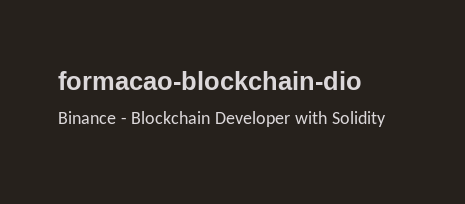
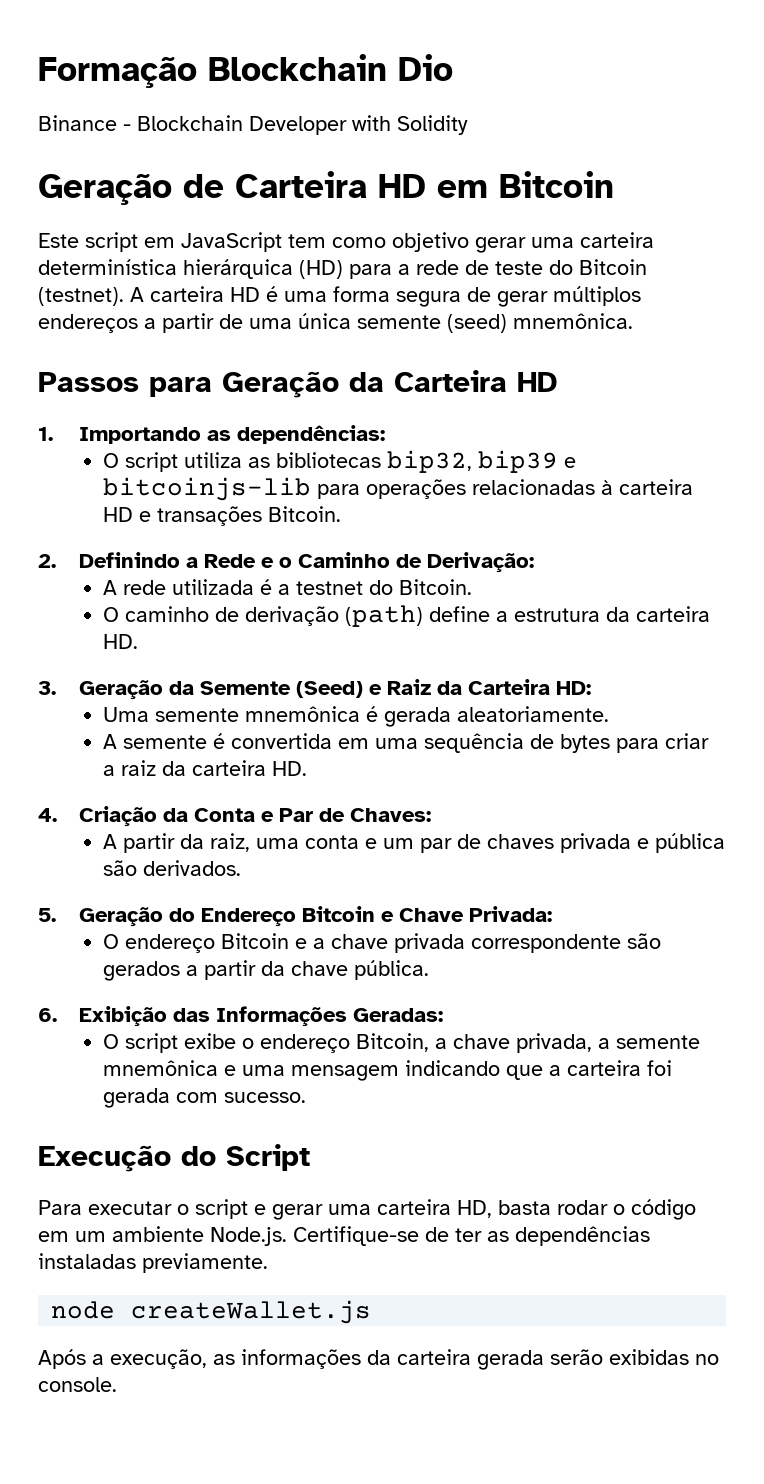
[58,71,362,90] formacao-blockchain-dio -> [38,54,453,88] Formação Blockchain Dio
(386, 119) none -> [38,171,614,205] [38,232,654,253] [38,259,647,279] [38,286,641,307] [38,313,633,333] [38,370,558,398] [38,425,386,444] [103,450,577,473] [103,477,694,501] [103,506,342,526] [38,552,535,573] [103,579,473,595] [103,605,711,627] [103,634,139,649] [38,679,592,700] [103,706,610,727] [103,733,710,753] [103,760,308,776] [38,806,432,827] [103,833,726,853] [103,860,242,876] [38,906,553,927] [103,933,662,953] [103,960,430,981] [38,1006,444,1027] [103,1033,701,1053] [103,1060,673,1081] [103,1088,307,1108] [38,1144,310,1172] [38,1199,696,1220] [38,1226,650,1246] [38,1253,268,1273] [51,1300,372,1324] [38,1349,719,1370] [38,1377,117,1392] // Geração de Carteira HD em Bitcoin // Este script em JavaScript tem como objetivo gerar uma carteira determinística hierárquica (HD) para a rede de teste do Bitcoin (testnet). A carteira HD é uma forma segura de gerar múltiplos endereços a partir de uma única semente (seed) mnemônica. // Passos para Geração da Carteira HD // 1. Importando as dependências: // O script utiliza as bibliotecas bip32, bip39 e bitcoinjs-lib para operações relacionadas à carteira HD e transações Bitcoin. // 2. Definindo a Rede e o Caminho de Derivação: // A rede utilizada é a testnet do Bitcoin. // O caminho de derivação (path) define a estrutura da carteira HD. // 3. Geração da Semente (Seed) e Raiz da Carteira HD: // Uma semente mnemônica é gerada aleatoriamente. // A semente é convertida em uma sequência de bytes para criar a raiz da carteira HD. // 4. Criação da Conta e Par de Chaves: // A partir da raiz, uma conta e um par de chaves privada e pública são derivados. // 5. Geração do Endereço Bitcoin e Chave Privada: // O endereço Bitcoin e a chave privada correspondente são gerados a partir da chave pública. // 6. Exibição das Informações Geradas: // O script exibe o endereço Bitcoin, a chave privada, a semente mnemônica e uma mensagem indicando que a carteira foi gerada com sucesso. // Execução do Script // Para executar o script e gerar uma carteira HD, basta rodar o código em um ambiente Node.js. Certifique-se de ter as dependências instaladas previamente. // node createWallet.js // Após a execução, as informações da carteira gerada serão exibidas no console.

